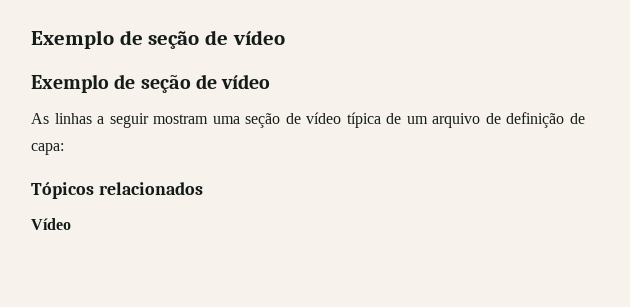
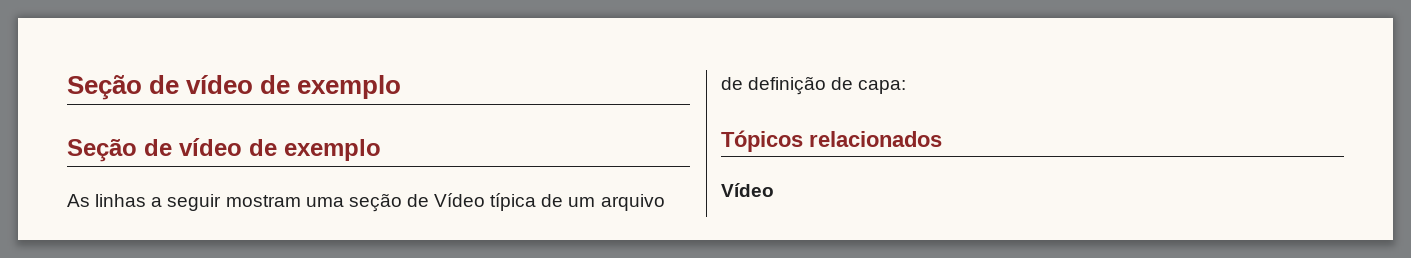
[31,30,285,49] [31,74,271,93] Exemplo de seção de vídeo // Exemplo de seção de vídeo -> [67,75,402,100] [67,138,381,162] Seção de vídeo de exemplo // Seção de vídeo de exemplo
[306,112,342,124] vídeo -> [434,193,486,207] Vídeo

